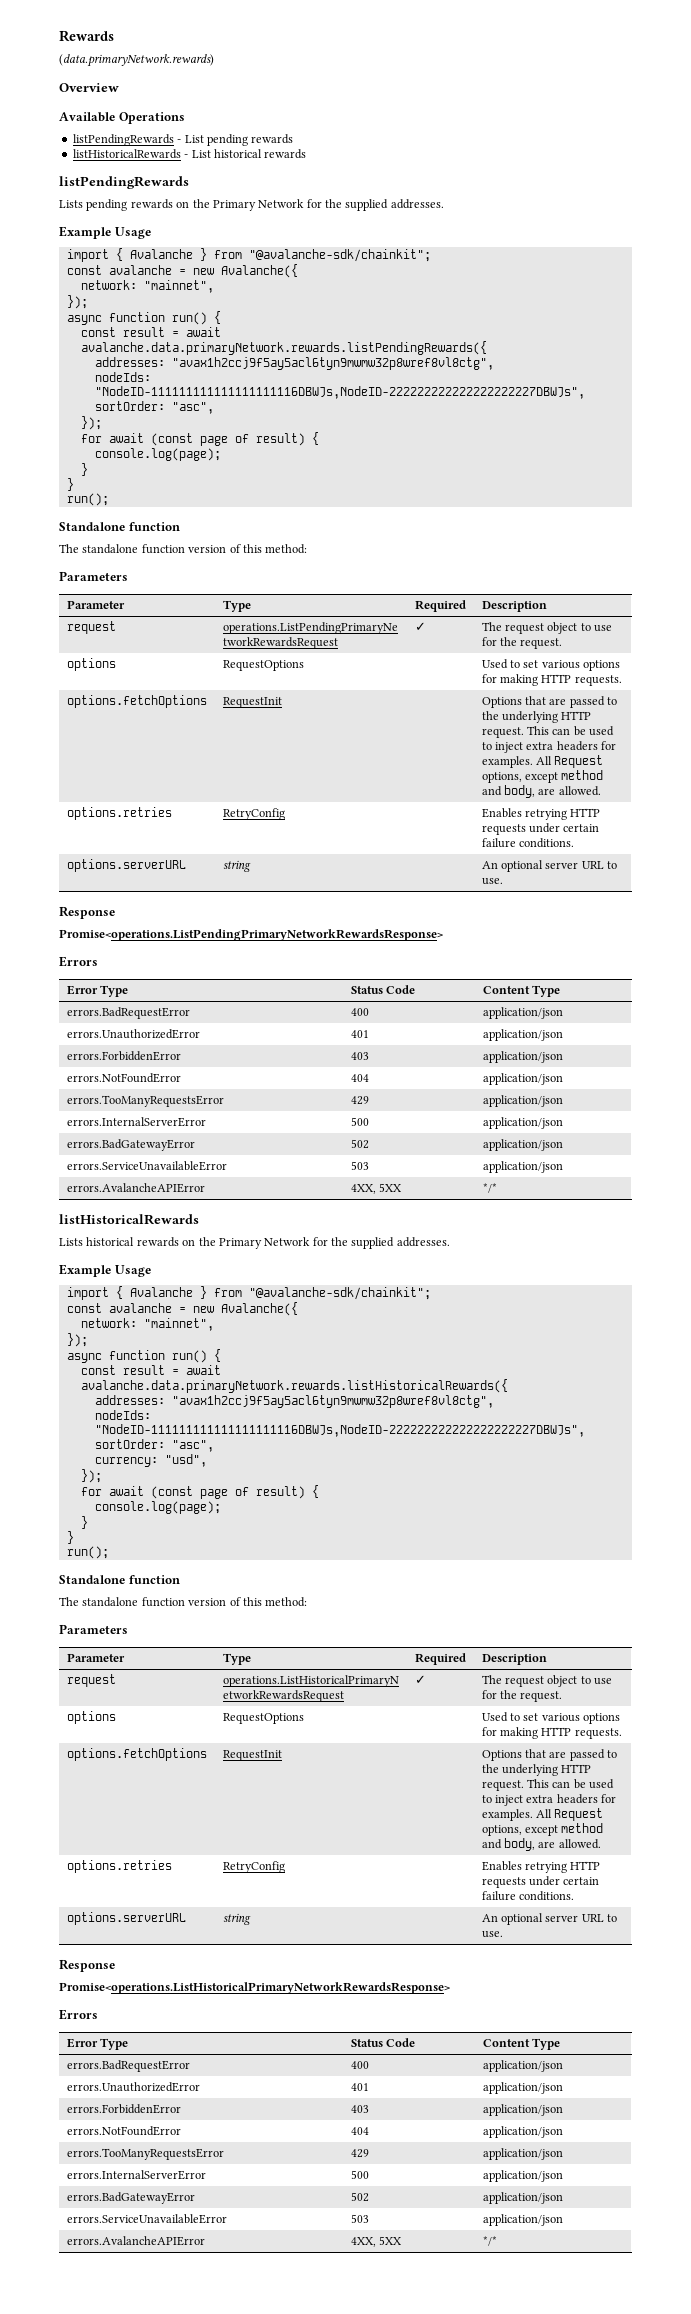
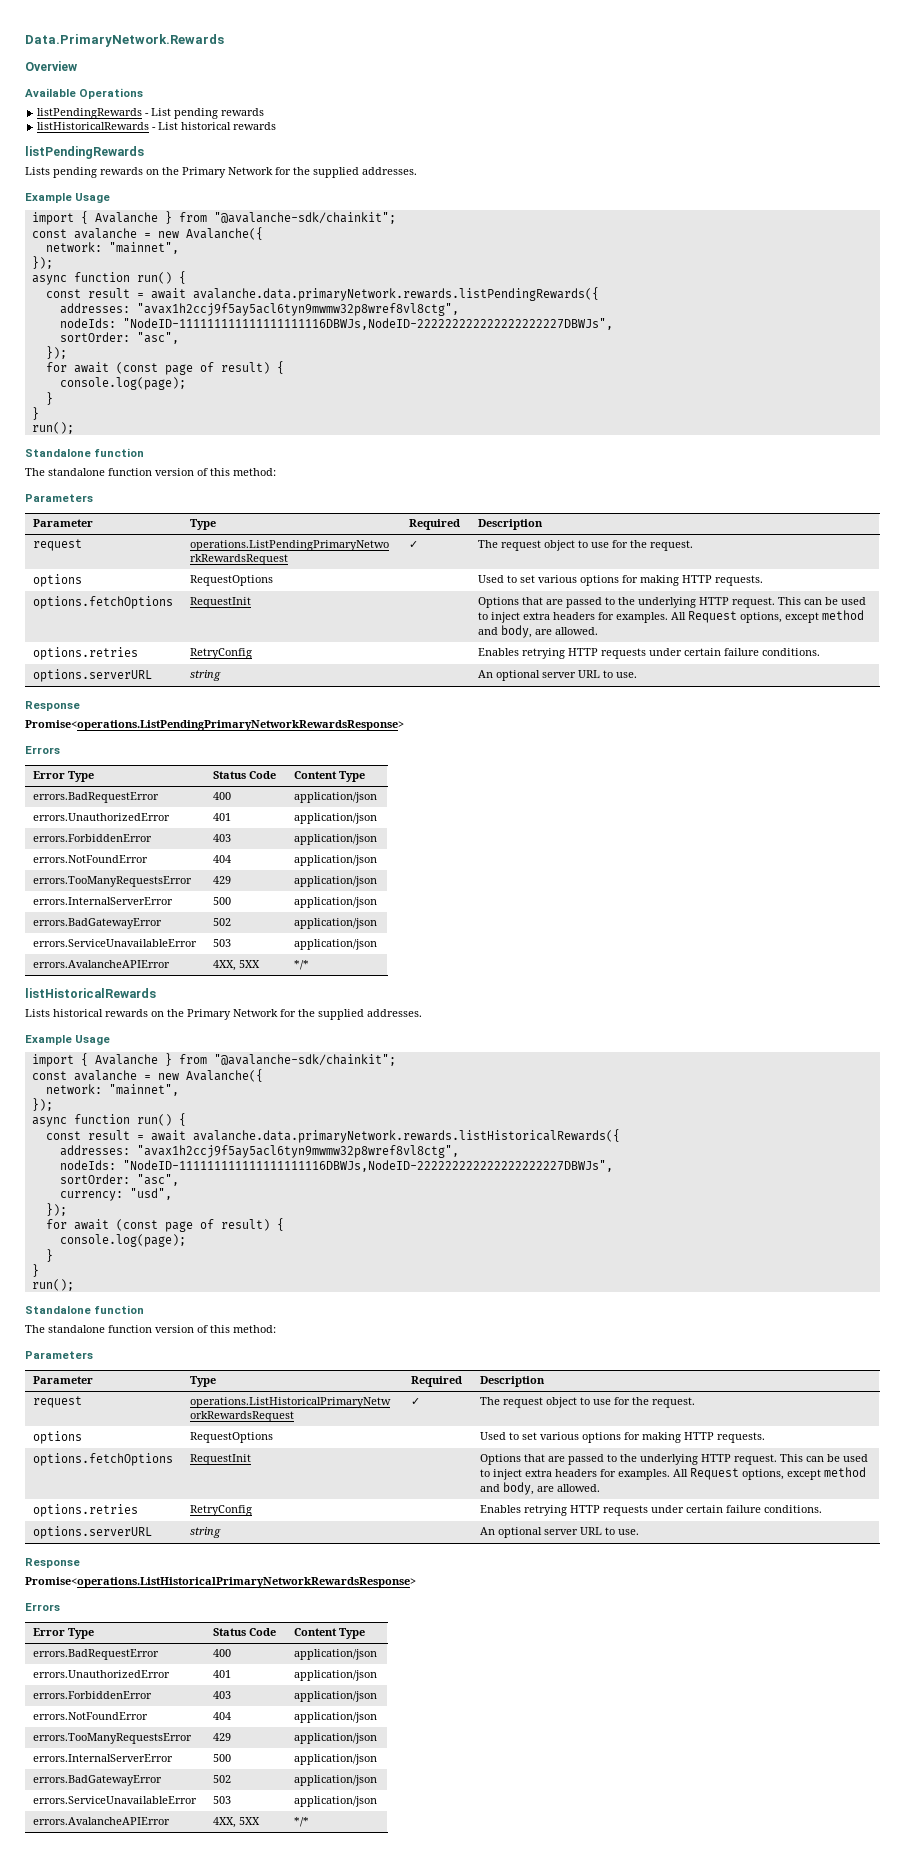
[59,30,114,42] [59,54,214,67] Rewards // (data.primaryNetwork.rewards) -> [25,34,224,47] Data.PrimaryNetwork.Rewards

